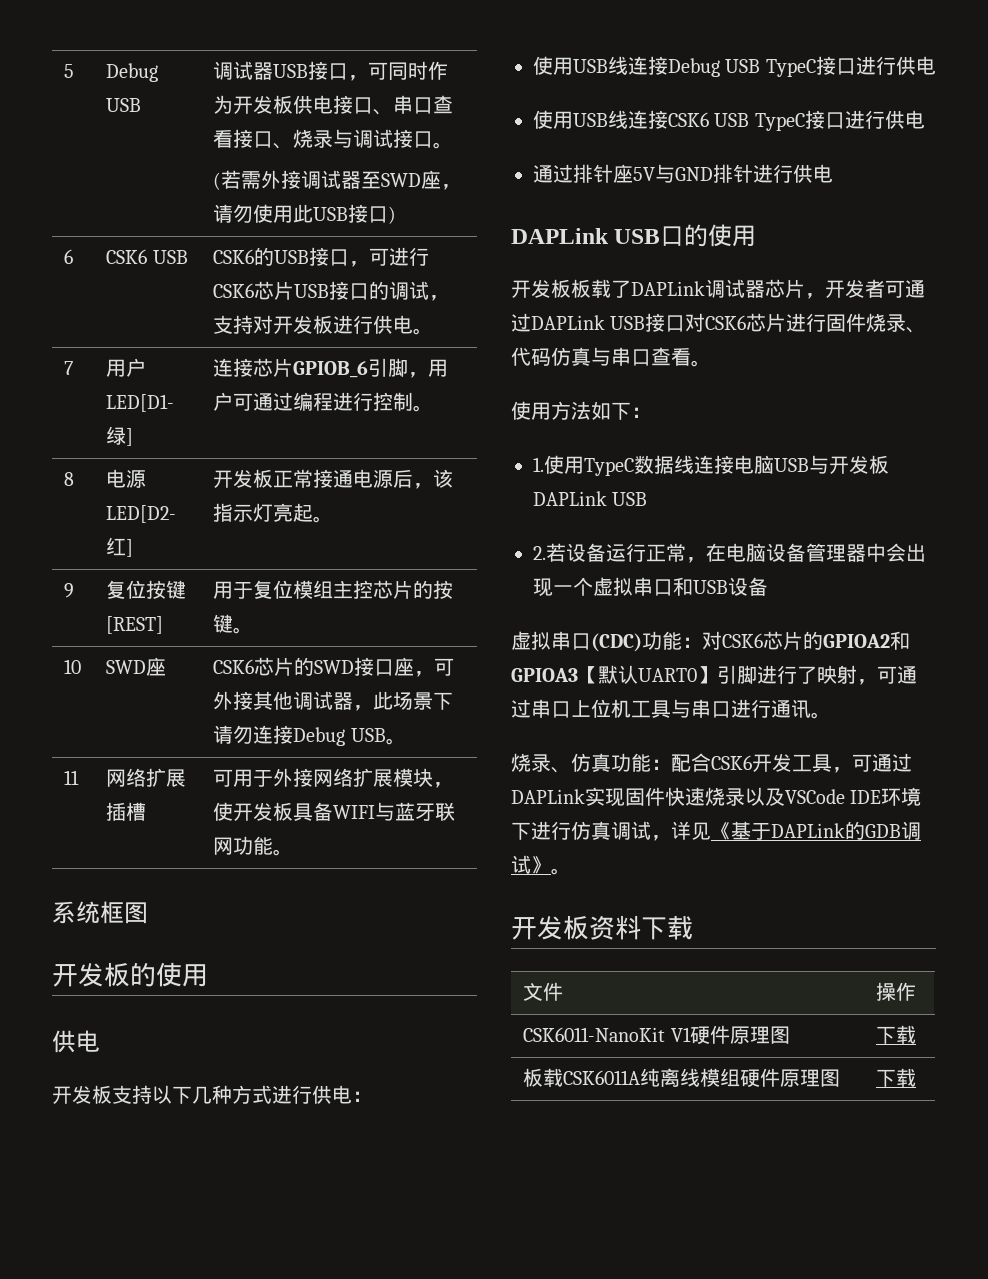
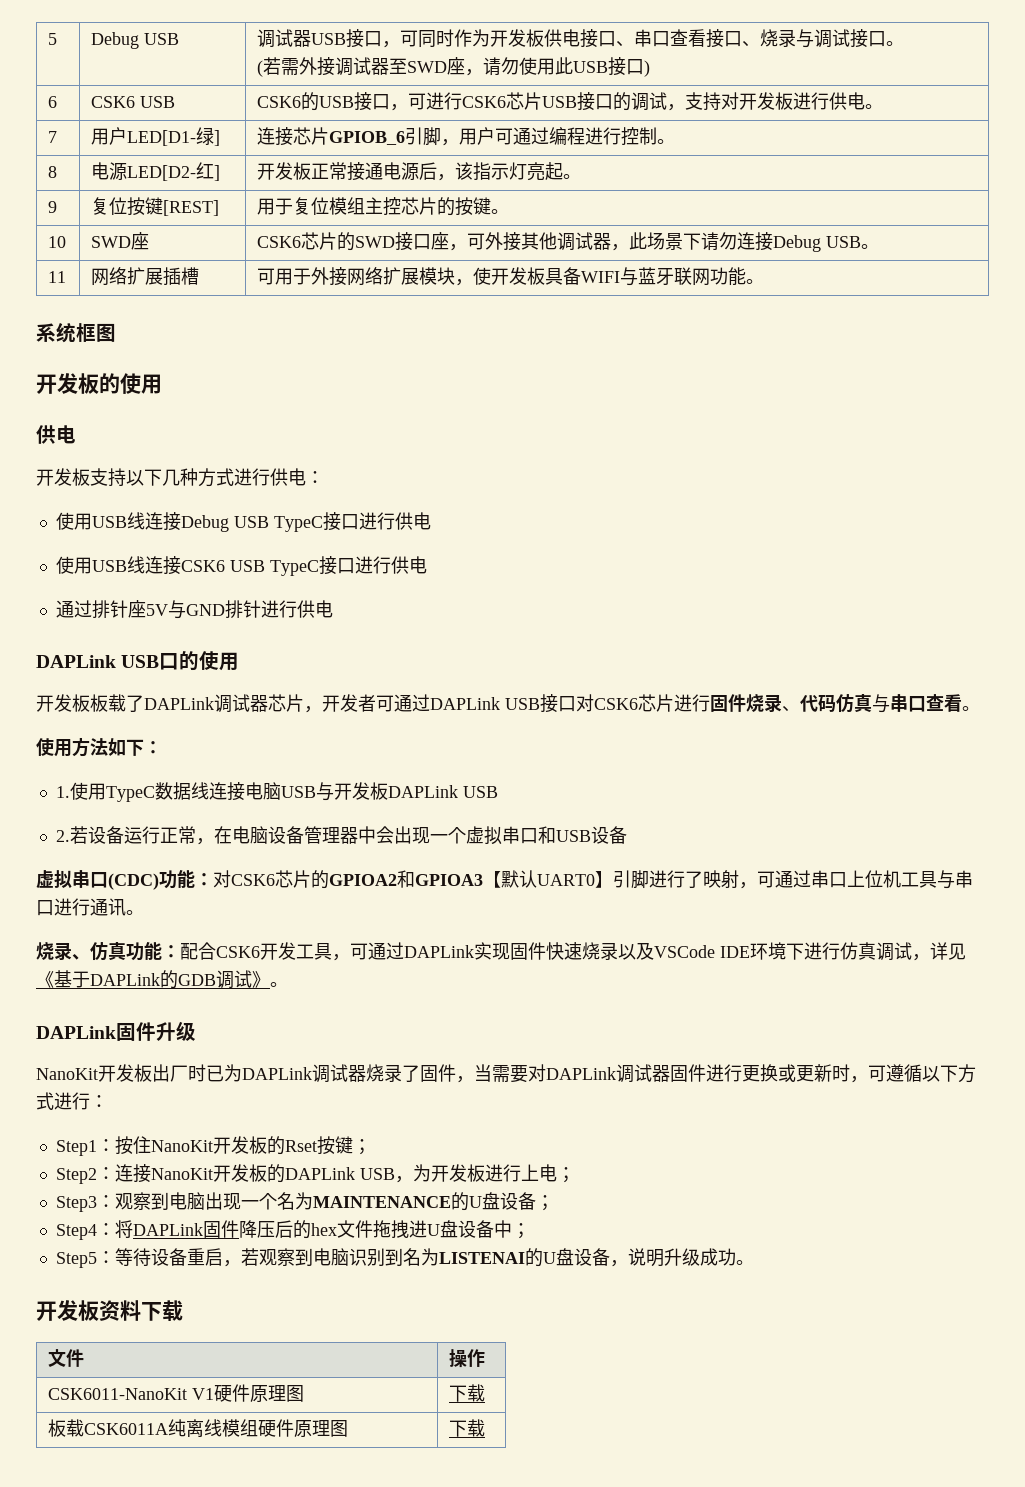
(571, 871) none -> [36,1021,196,1041] [36,1064,976,1083] [36,1092,108,1110] [55,1136,371,1156] [55,1164,575,1184] [55,1192,554,1212] [55,1220,530,1240] [55,1248,754,1268] // DAPLink固件升级 // NanoKit开发板出厂时已为DAPLink调试器烧录了固件，当需要对DAPLink调试器固件进行更换或更新时，可遵循以下方式进行： // Step1：按住NanoKit开发板的Rset按键； // Step2：连接NanoKit开发板的DAPLink USB，为开发板进行上电； // Step3：观察到电脑出现一个名为MAINTENANCE的U盘设备； // Step4：将DAPLink固件降压后的hex文件拖拽进U盘设备中； // Step5：等待设备重启，若观察到电脑识别到名为LISTENAI的U盘设备，说明升级成功。

